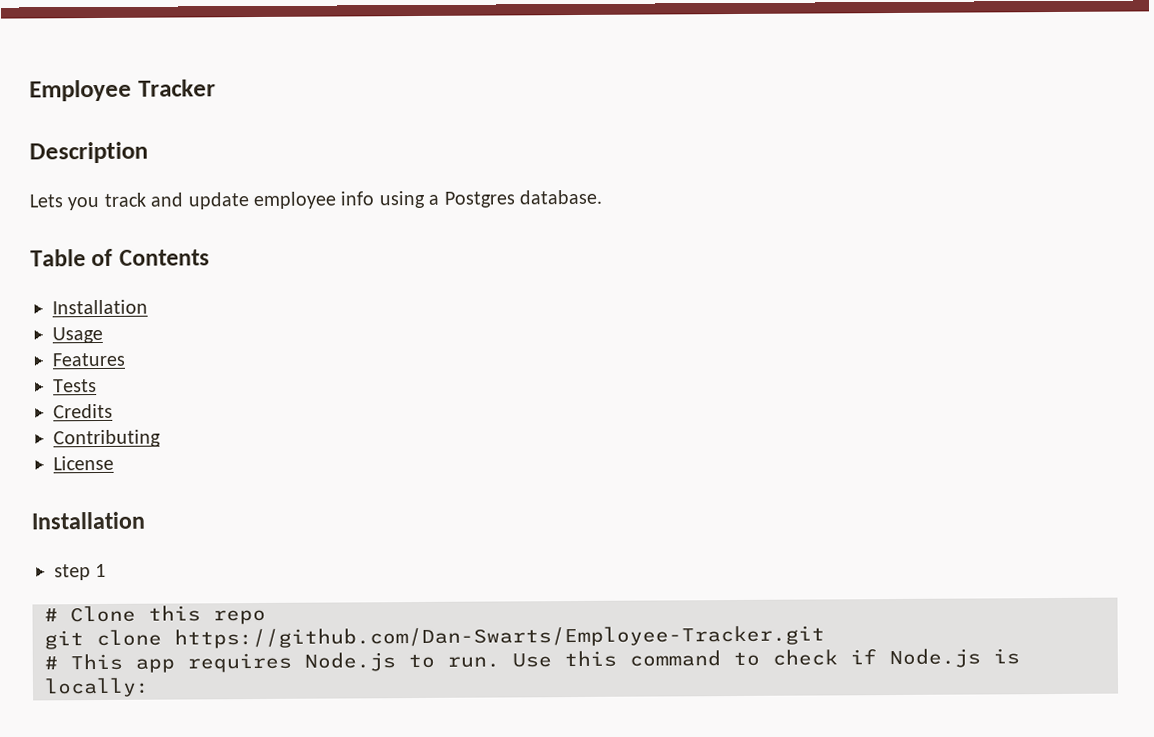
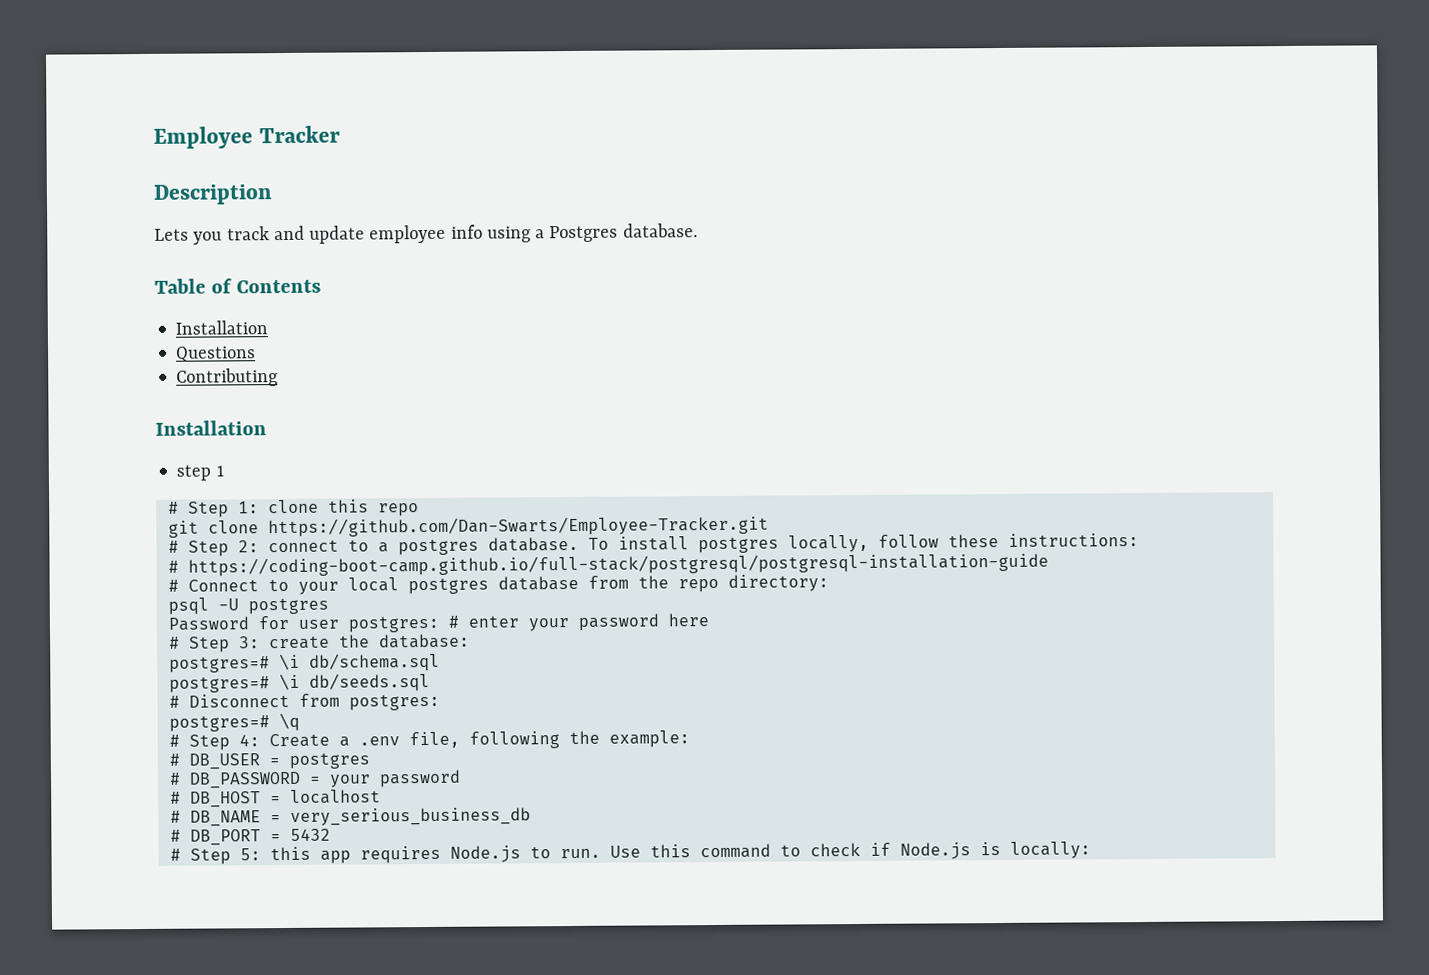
[52,326,103,344] [52,352,125,367] [53,379,97,393] [53,403,113,419] Usage // Features // Tests // Credits -> [176,346,257,362] Questions
[53,455,114,471] // License -> (279, 377) none
[70,605,136,623] Clone -> [187,499,319,518] Step 1: clone
[70,653,123,671] This -> [187,533,1139,557] [167,552,1049,577] [167,574,829,595] [167,597,329,615] [167,613,709,633] [168,633,470,653] [168,652,440,673] [168,672,430,693] [168,693,440,711] [168,712,300,732] [168,730,690,751] [168,752,370,770] [168,769,461,789] [169,789,381,808] [169,807,531,827] [169,828,331,846] [169,846,311,865] Step 2: connect to a postgres database. To install postgres locally, follow these instructions: // # https://coding-boot-camp.github.io/full-stack/postgresql/postgresql-installation-guide // # Connect to your local postgres database from the repo directory: // psql -U postgres // Password for user postgres: # enter your password here // # Step 3: create the database: // postgres=# \i db/schema.sql // postgres=# \i db/seeds.sql // # Disconnect from postgres: // postgres=# \q // # Step 4: Create a .env file, following the example: // # DB_USER = postgres // # DB_PASSWORD = your password // # DB_HOST = localhost // # DB_NAME = very_serious_business_db // # DB_PORT = 5432 // # Step 5: this

